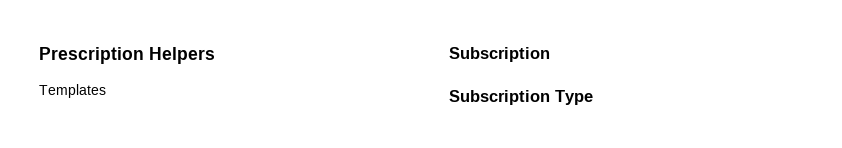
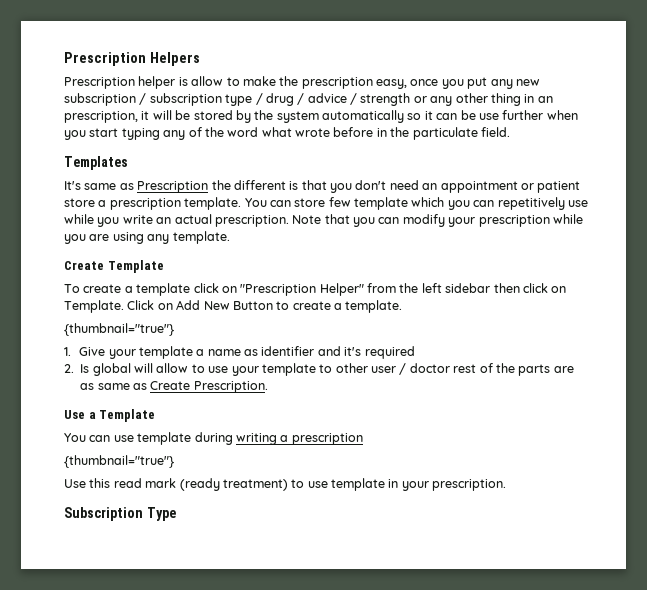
[39,84,106,98] [449,47,550,62] Templates // Subscription -> [64,76,540,89] [64,93,553,106] [64,110,578,123] [64,127,510,140] [64,156,128,170] [64,180,581,193] [64,197,588,210] [64,214,583,227] [64,231,230,244] [64,260,164,273] [64,283,567,296] [64,300,403,313] [64,323,174,336] [64,346,415,359] [64,363,574,376] [80,381,268,393] [64,409,156,422] [64,432,363,445] [64,455,174,468] [64,478,507,491] Prescription helper is allow to make the prescription easy, once you put any new subscription / subscription type / drug / advice / strength or any other thing in an prescription, it will be stored by the system automatically so it can be use further when you start typing any of the word what wrote before in the particulate field. // Templates // It's same as Prescription the different is that you don't need an appointment or patient store a prescription template. You can store few template which you can repetitively use while you write an actual prescription. Note that you can modify your prescription while you are using any template. // Create Template // To create a template click on "Prescription Helper" from the left sidebar then click on Template. Click on Add New Button to create a template. // {thumbnail="true"} // 1. Give your template a name as identifier and it's required // 2. Is global will allow to use your template to other user / doctor rest of the parts are as same as Create Prescription. // Use a Template // You can use template during writing a prescription // {thumbnail="true"} // Use this read mark (ready treatment) to use template in your prescription.

